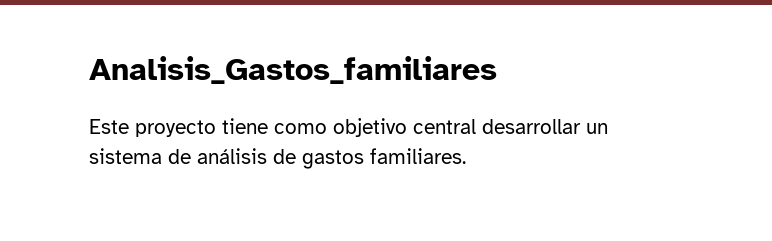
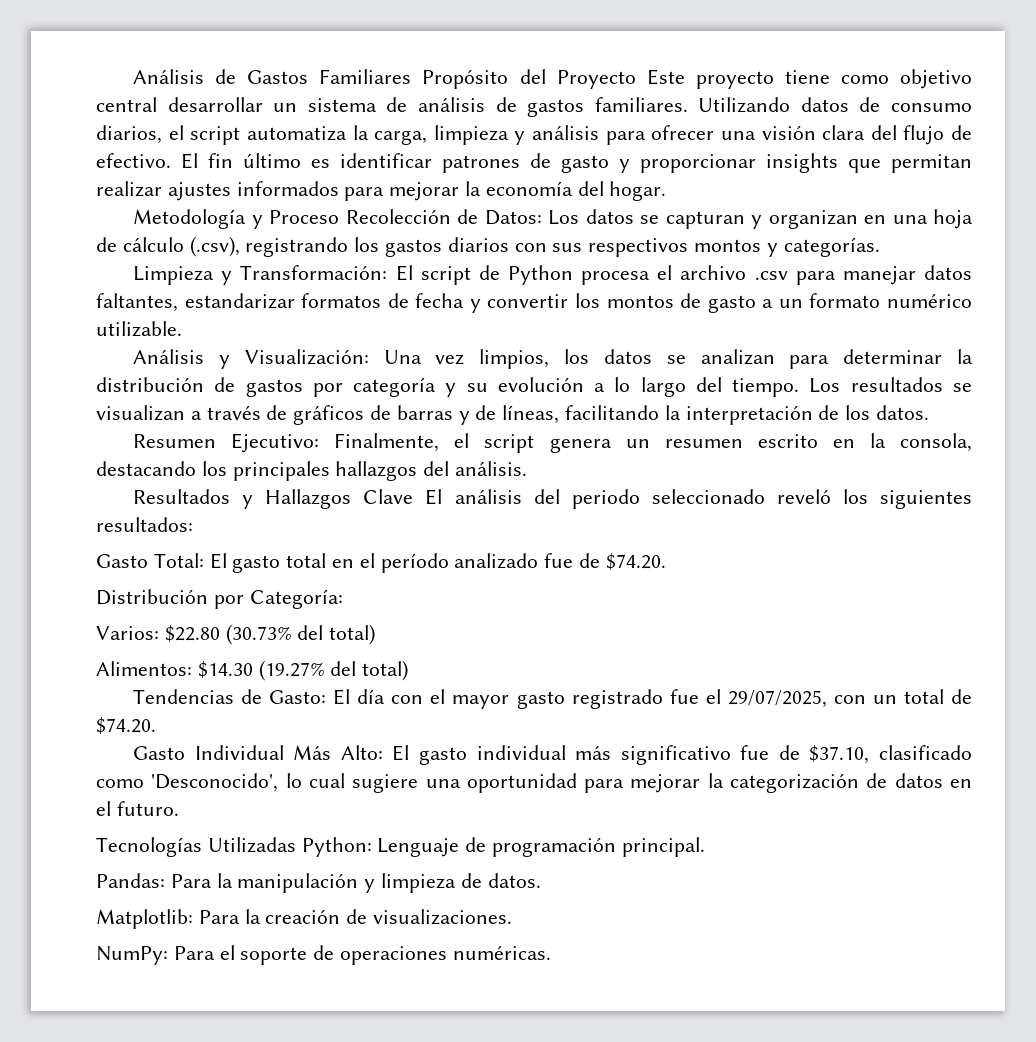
[89,56,497,84] Analisis_Gastos_familiares // -> [133,69,636,89] Análisis de Gastos Familiares Propósito del Proyecto
(466, 156) none -> [698,97,972,113] [96,125,972,145] [96,153,972,173] [96,181,667,201] [133,209,973,229] [96,236,880,257] [133,265,972,285] [96,293,972,313] [96,321,182,337] [133,349,973,369] [96,377,972,397] [96,405,930,425] [133,433,972,453] [96,461,528,481] [133,489,972,509] [96,517,193,532] [96,553,666,573] [96,589,343,609] [96,624,376,645] [96,660,409,681] [133,689,973,709] [96,717,156,734] [133,745,972,765] [96,773,972,793] [96,801,179,816] [96,837,705,857] [96,873,541,893] [96,909,513,929] [96,945,551,965] Utilizando datos de consumo diarios, el script automatiza la carga, limpieza y análisis para ofrecer una visión clara del flujo de efectivo. El fin último es identificar patrones de gasto y proporcionar insights que permitan realizar ajustes informados para mejorar la economía del hogar. // Metodología y Proceso Recolección de Datos: Los datos se capturan y organizan en una hoja de cálculo (.csv), registrando los gastos diarios con sus respectivos montos y categorías. // Limpieza y Transformación: El script de Python procesa el archivo .csv para manejar datos faltantes, estandarizar formatos de fecha y convertir los montos de gasto a un formato numérico utilizable. // Análisis y Visualización: Una vez limpios, los datos se analizan para determinar la distribución de gastos por categoría y su evolución a lo largo del tiempo. Los resultados se visualizan a través de gráficos de barras y de líneas, facilitando la interpretación de los datos. // Resumen Ejecutivo: Finalmente, el script genera un resumen escrito en la consola, destacando los principales hallazgos del análisis. // Resultados y Hallazgos Clave El análisis del periodo seleccionado reveló los siguientes resultados: // Gasto Total: El gasto total en el período analizado fue de $74.20. // Distribución por Categoría: // Varios: $22.80 (30.73% del total) // Alimentos: $14.30 (19.27% del total) // Tendencias de Gasto: El día con el mayor gasto registrado fue el 29/07/2025, con un total de $74.20. // Gasto Individual Más Alto: El gasto individual más significativo fue de $37.10, clasificado como 'Desconocido', lo cual sugiere una oportunidad para mejorar la categorización de datos en el futuro. // Tecnologías Utilizadas Python: Lenguaje de programación principal. // Pandas: Para la manipulación y limpieza de datos. // Matplotlib: Para la creación de visualizaciones. // NumPy: Para el soporte de operaciones numéricas.

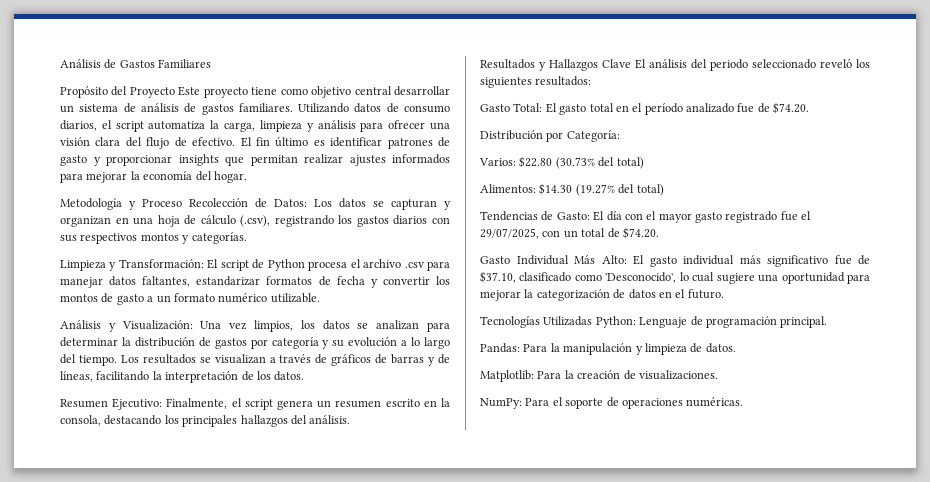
(412, 76) none -> (212, 63) //

